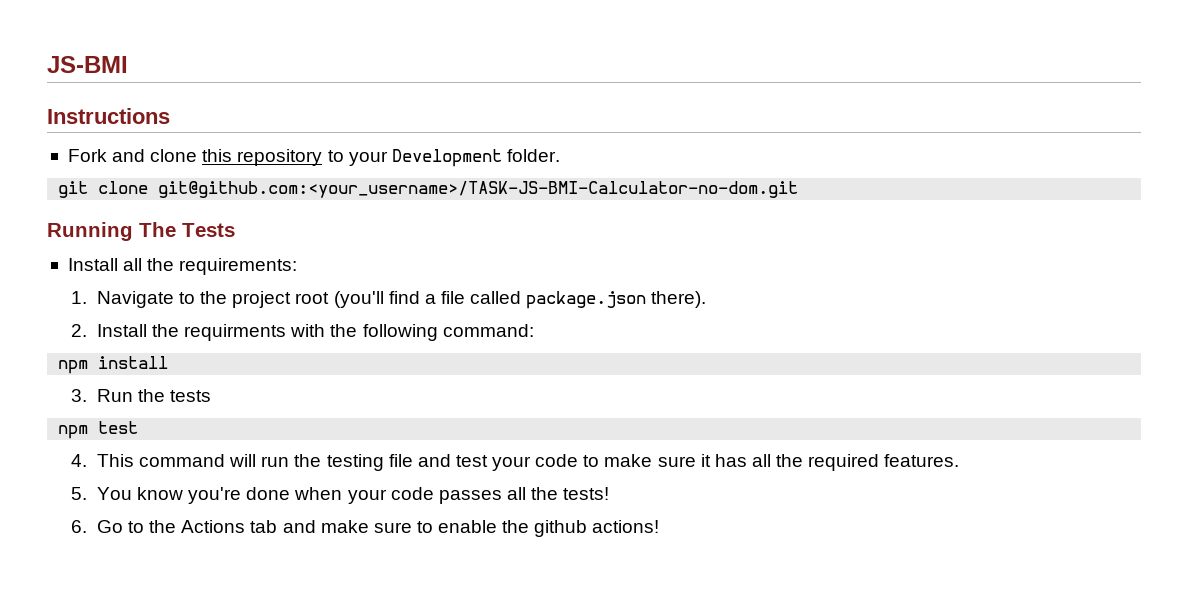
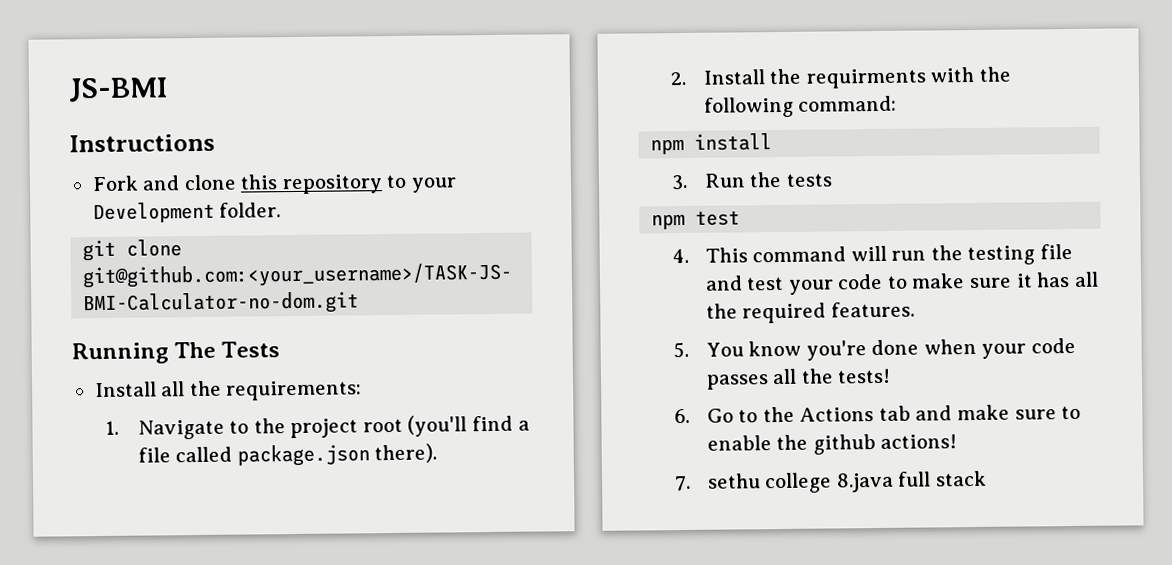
(660, 526) none -> [673,470,987,494] // 7. sethu college 8.java full stack

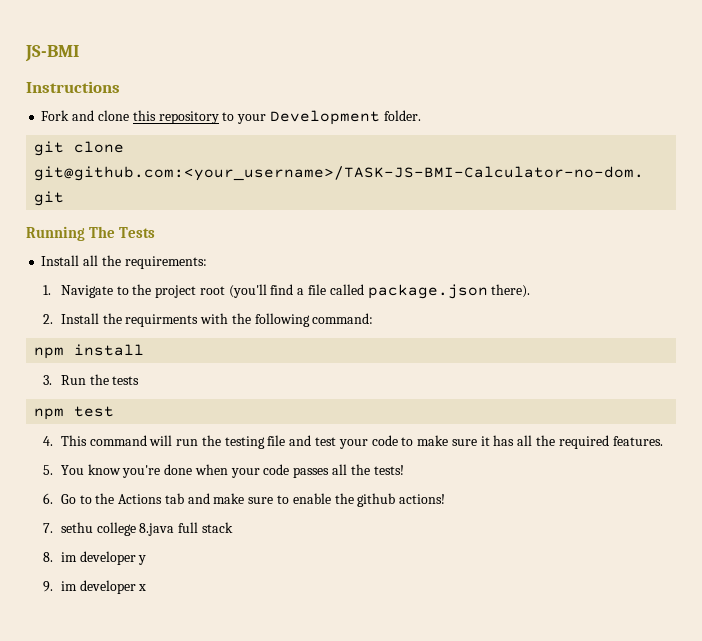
(987, 478) none -> [43,551,147,565] [43,580,147,594] // 8. im developer y // 9. im developer x

